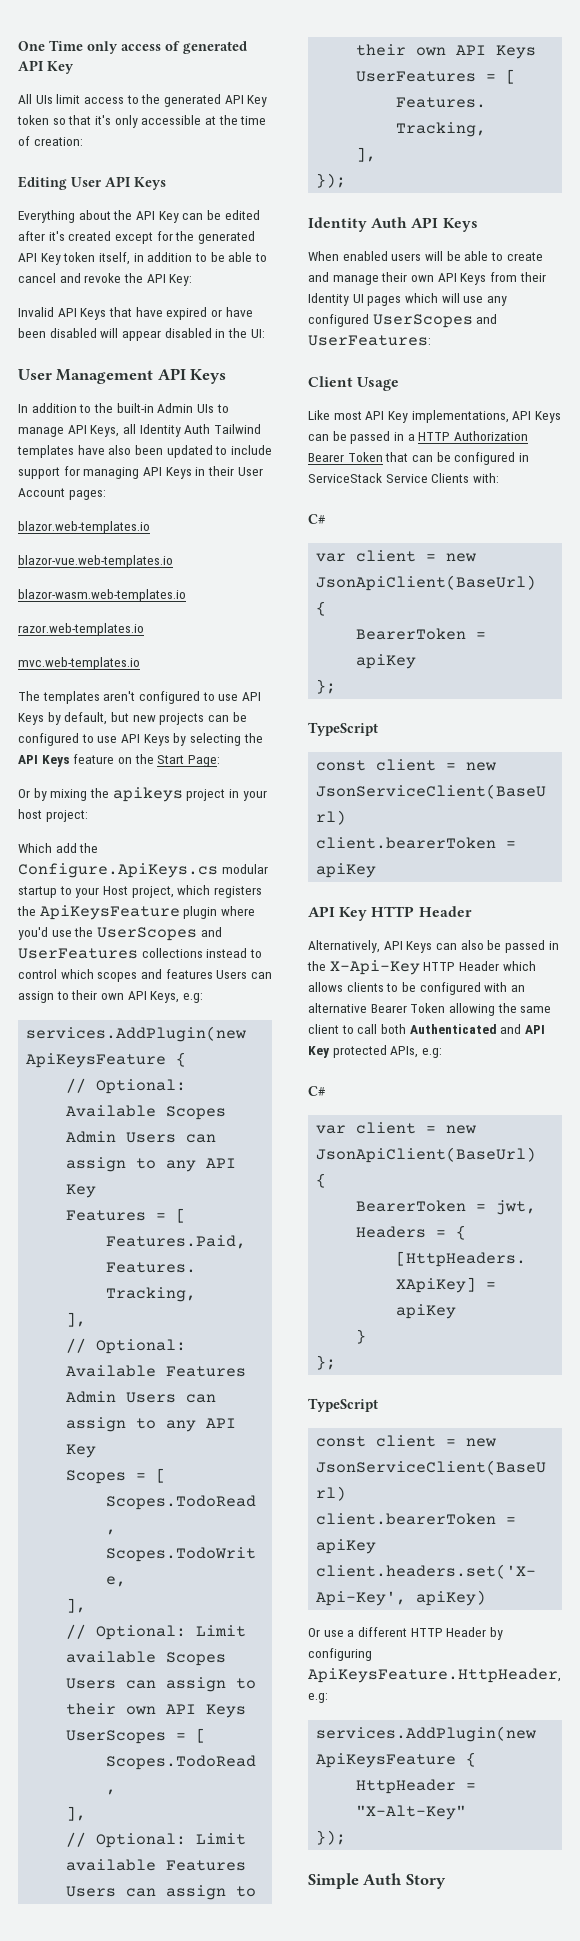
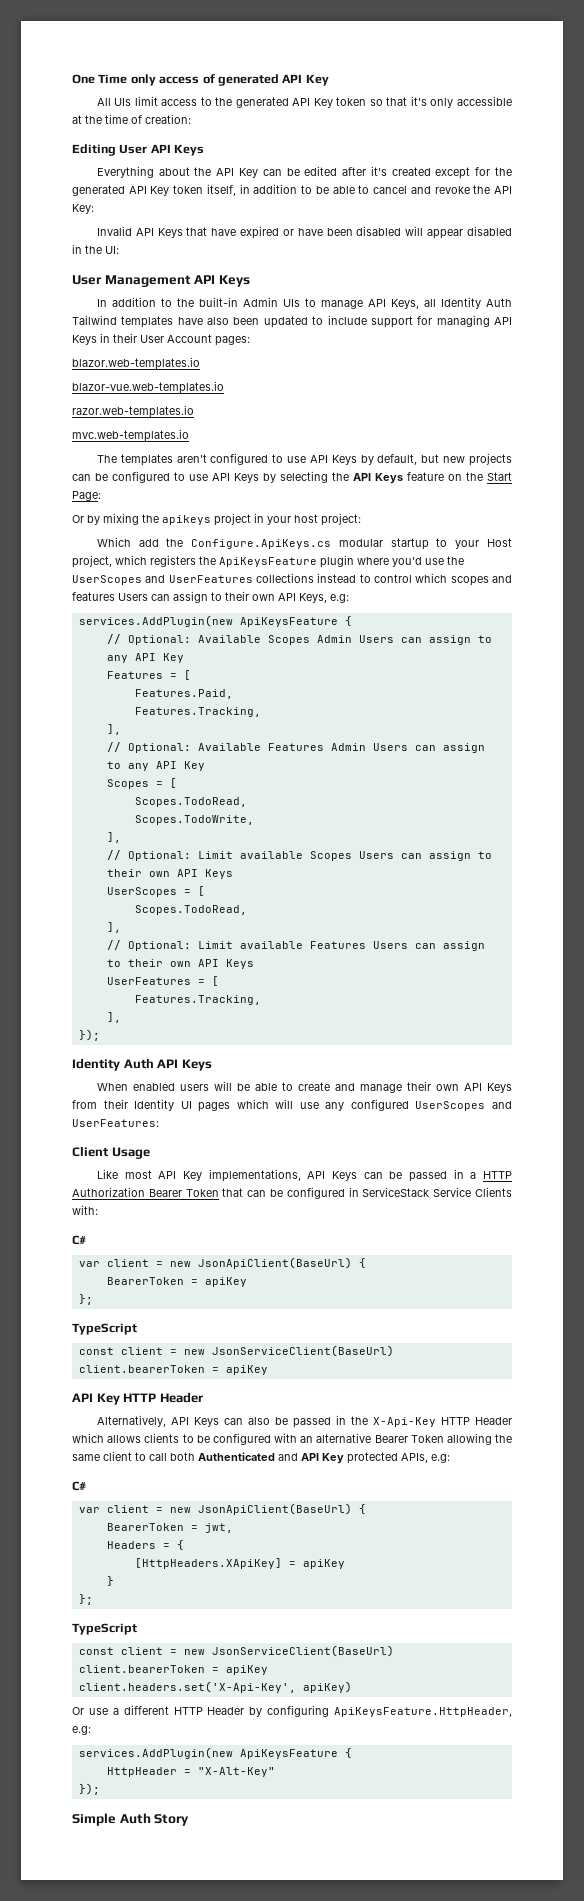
[18,589,186,602] // blazor-wasm.web-templates.io -> (224, 387) none

